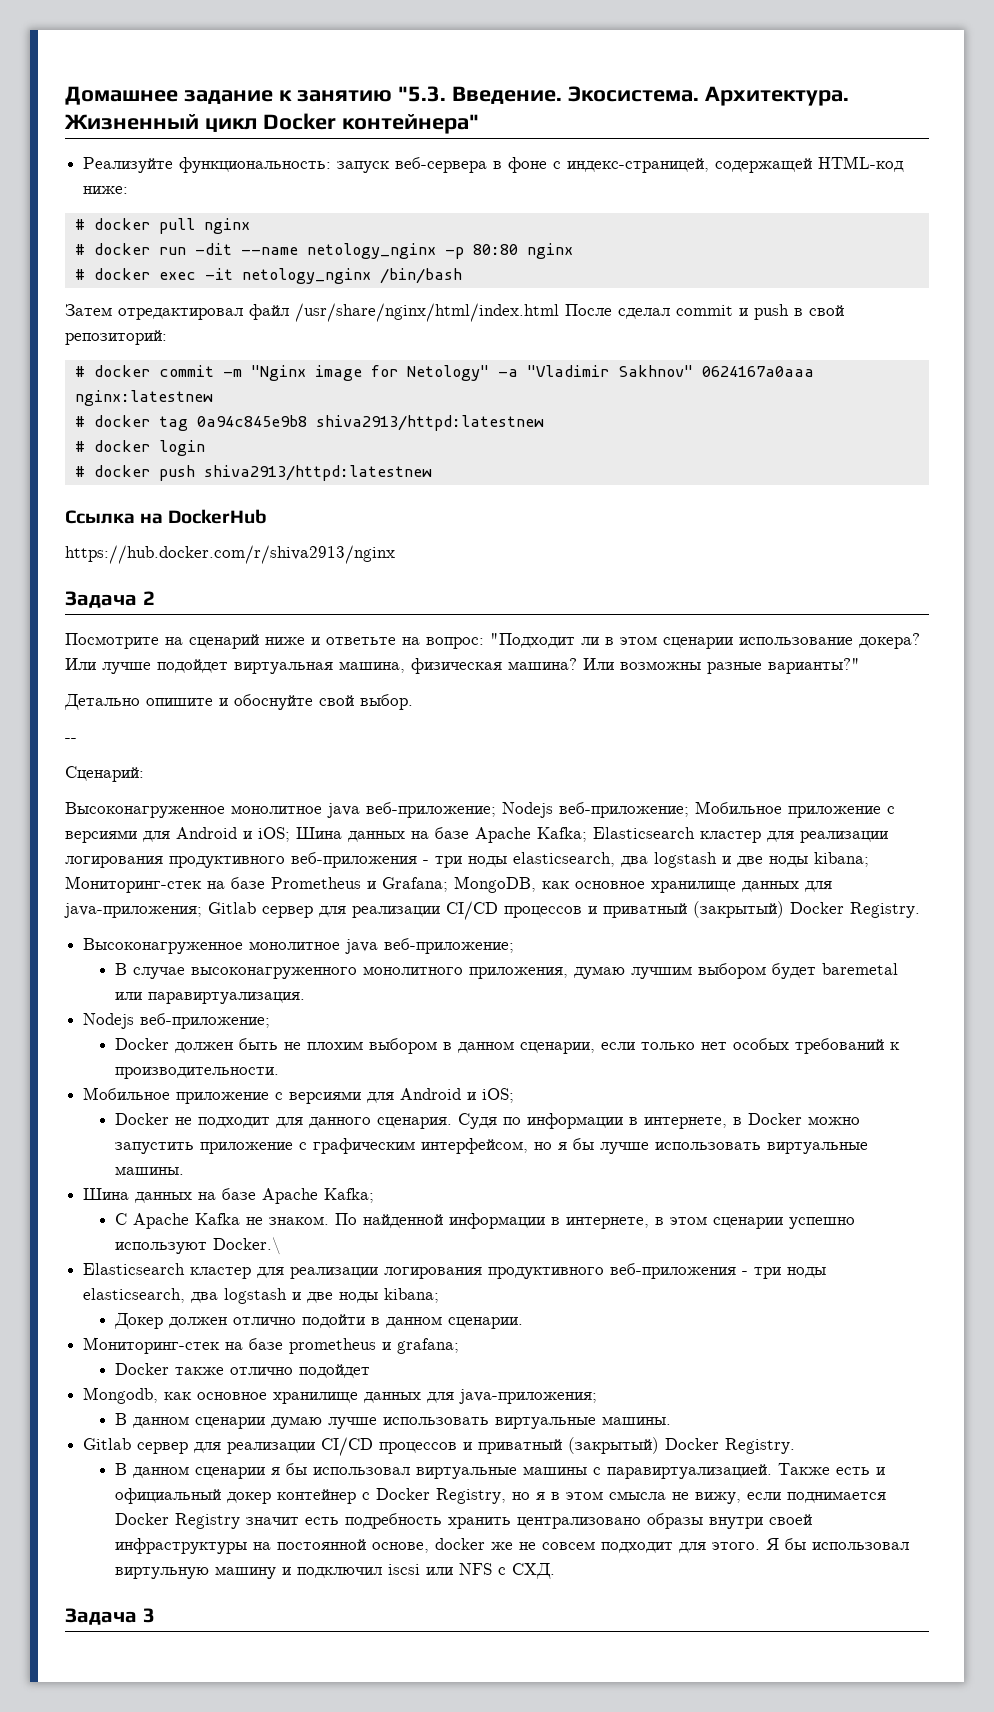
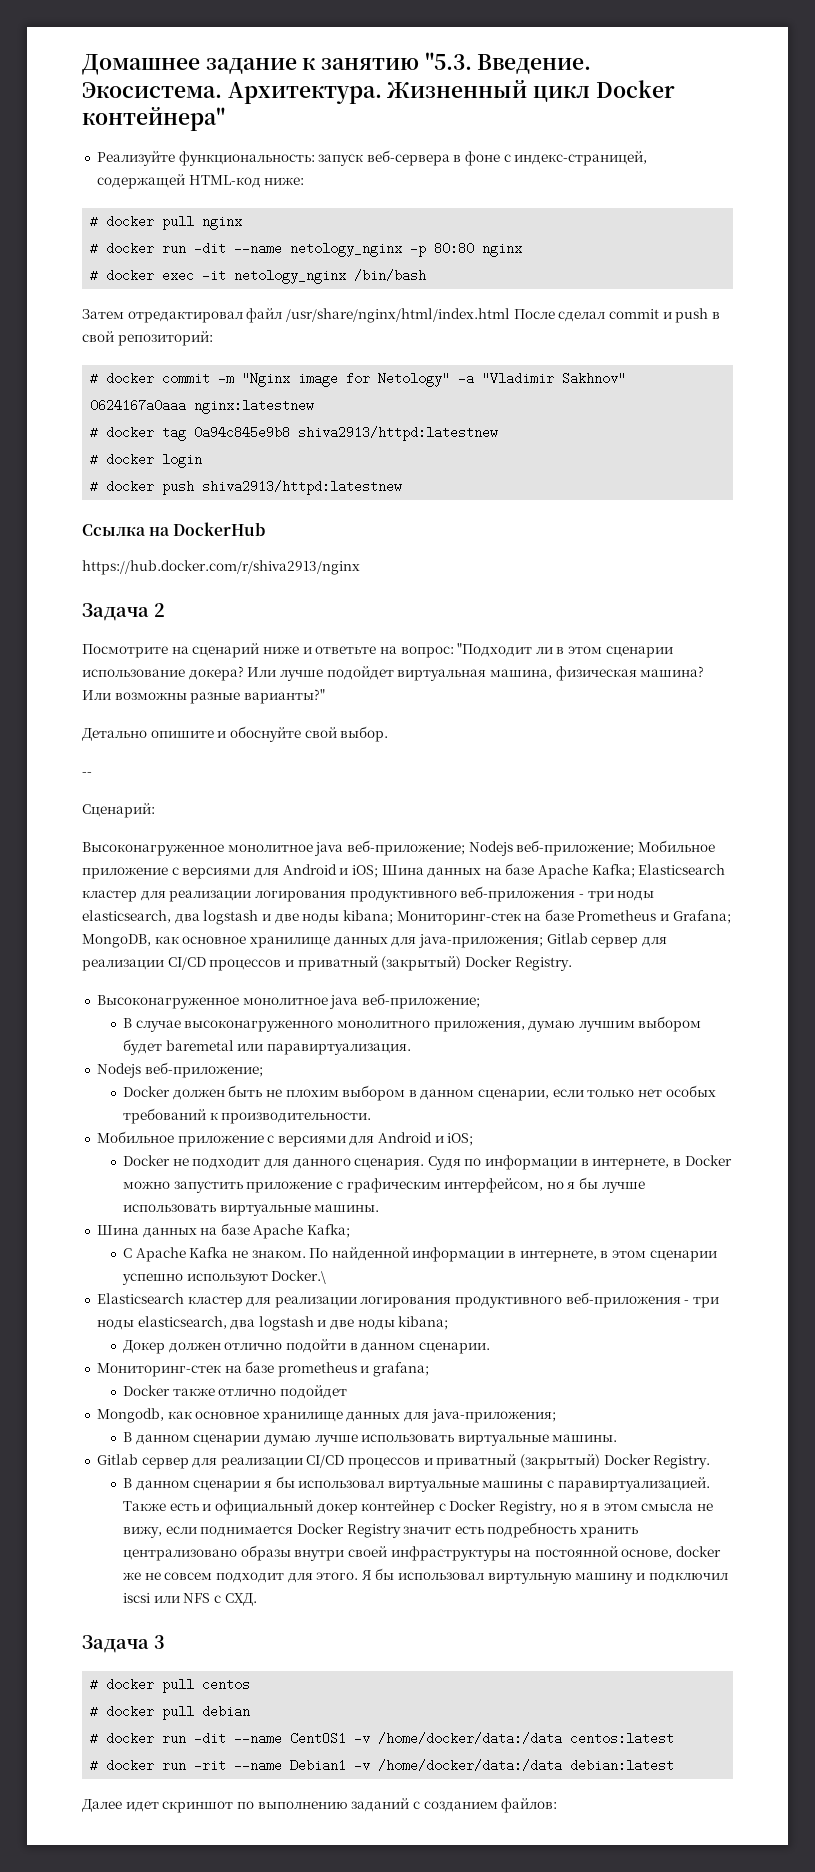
(155, 1615) none -> [90,1678,251,1693] [90,1705,251,1720] [90,1732,675,1745] [90,1759,675,1772] [82,1798,558,1813] // # docker pull centos // # docker pull debian // # docker run -dit --name CentOS1 -v /home/docker/data:/data centos:latest // # docker run -rit --name Debian1 -v /home/docker/data:/data debian:latest // Далее идет скриншот по выполнению заданий с созданием файлов:

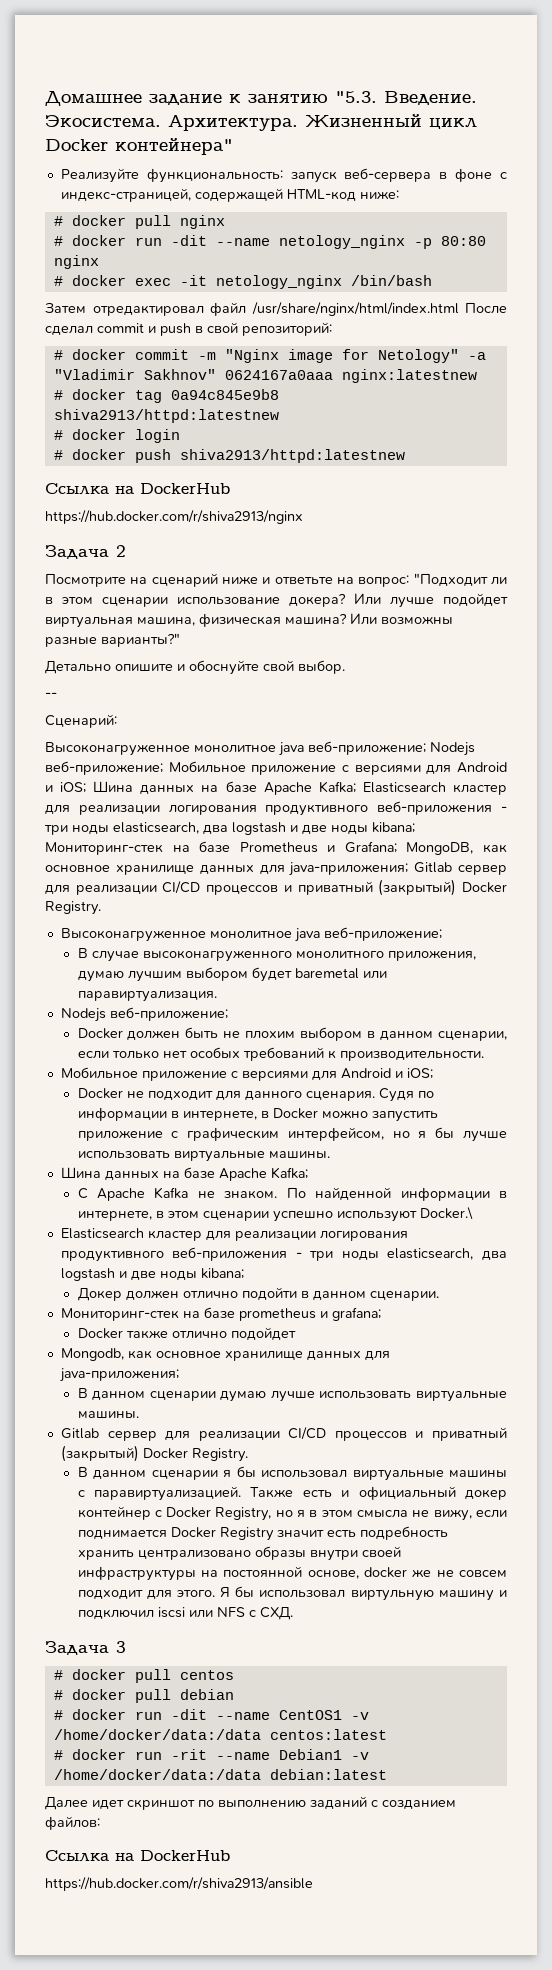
(558, 1805) none -> [45,1850,230,1862] [45,1877,313,1891] // Ссылка на DockerHub // https://hub.docker.com/r/shiva2913/ansible

